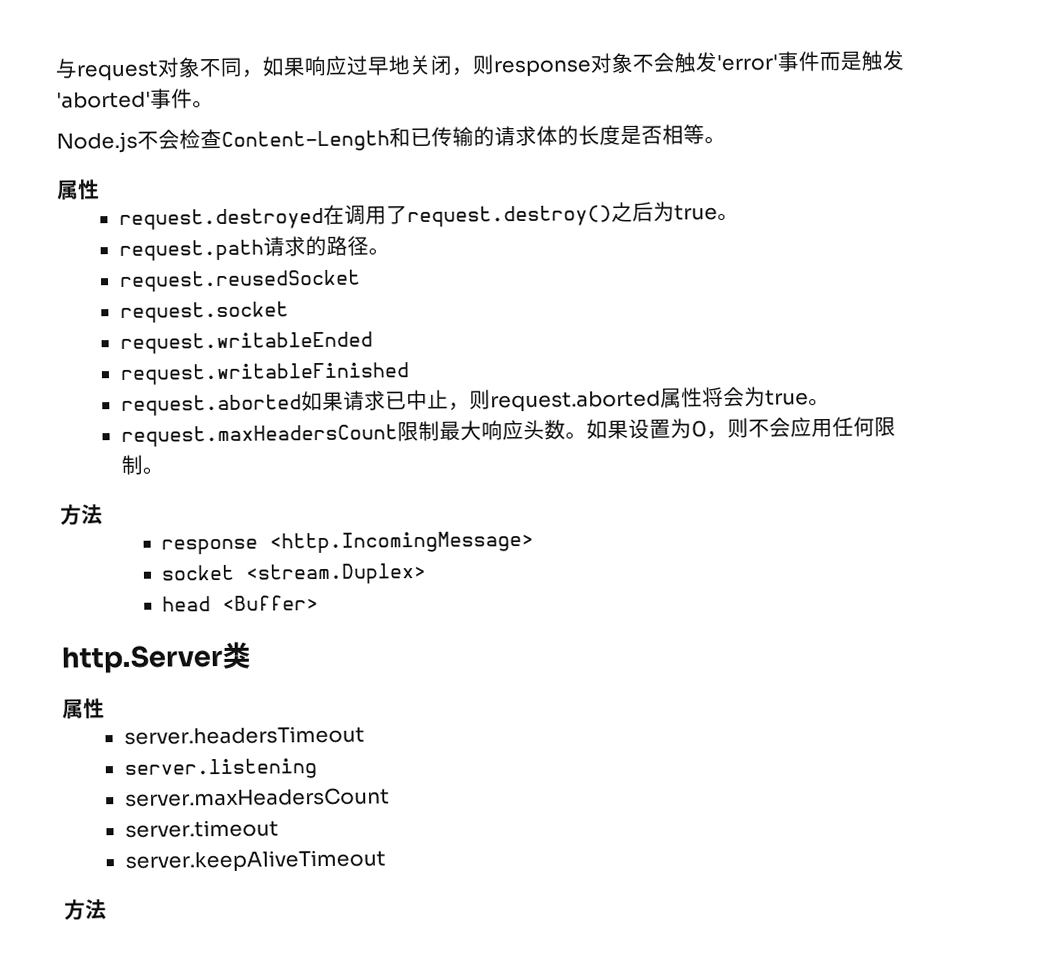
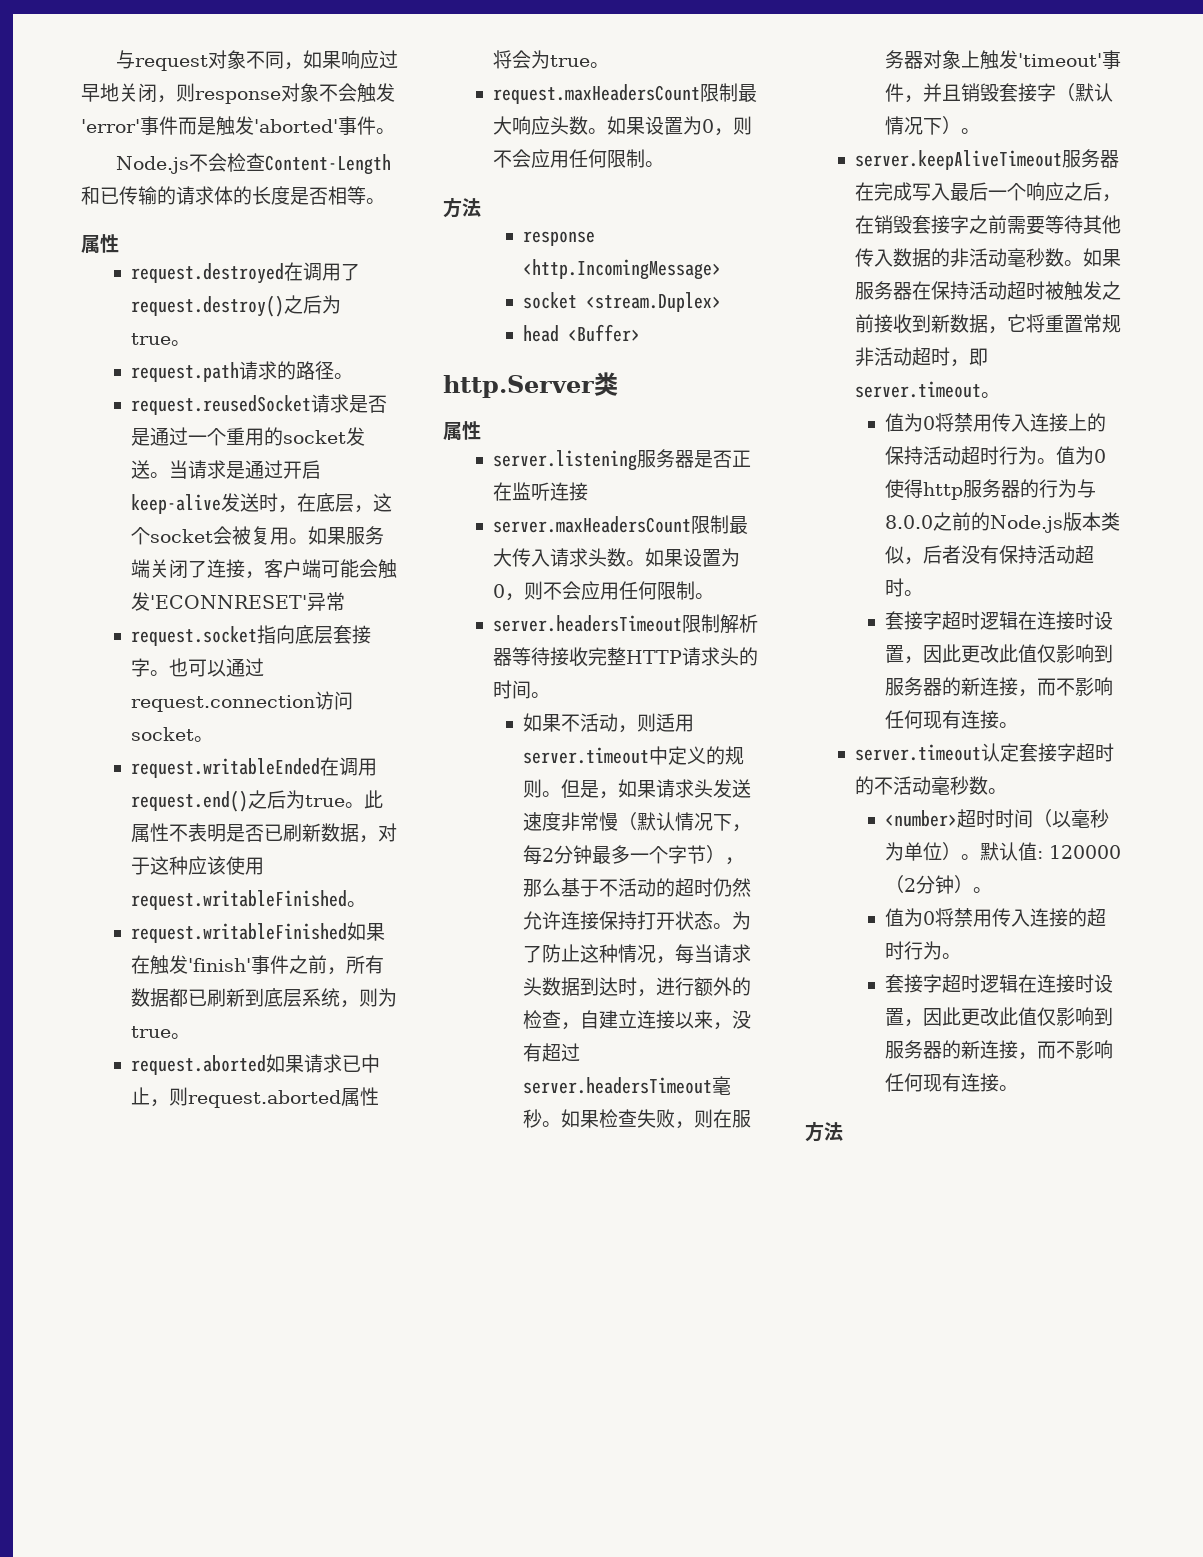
[119,301,289,323] [119,331,373,354] [119,362,410,385] // request.socket // request.writableEnded // request.writableFinished -> [311,394,388,413] [131,427,366,446] [131,460,322,479] [131,493,393,514] [131,526,385,545] [131,559,398,579] [131,592,346,611] [131,625,372,646] [131,658,265,677] [131,691,354,712] [131,727,214,742] [131,757,378,778] [131,790,384,812] [131,823,398,843] [131,856,265,875] [131,890,367,910] [131,922,386,943] [131,955,385,975] [131,988,398,1008] [131,1026,191,1039] 请求是否是通过一个重用的socket发送。当请求是通过开启keep-alive发送时，在底层，这个socket会被复用。如果服务端关闭了连接，客户端可能会触发'ECONNRESET'异常 // request.socket指向底层套接字。也可以通过request.connection访问socket。 // request.writableEnded在调用request.end()之后为true。此属性不表明是否已刷新数据，对于这种应该使用request.writableFinished。 // request.writableFinished如果在触发'finish'事件之前，所有数据都已刷新到底层系统，则为true。
[123,725,365,745] // server.headersTimeout -> (481, 430) none
[124,787,390,807] [124,819,279,838] [124,849,386,873] // server.maxHeadersCount // server.timeout // server.keepAliveTimeout -> [637,449,752,468] [493,482,589,501] [493,515,749,534] [493,548,741,567] [493,581,715,601] [493,614,759,634] [493,647,759,667] [493,680,551,699] [522,713,694,733] [522,746,744,765] [522,779,751,799] [522,812,751,832] [522,845,744,865] [522,878,751,897] [522,911,751,930] [522,944,751,964] [522,977,751,997] [522,1010,751,1030] [522,1043,580,1062] [522,1076,731,1095] [522,1109,751,1129] [884,50,1121,70] [884,83,1113,103] [884,116,980,135] [855,149,1120,170] [855,182,1122,202] [855,215,1122,235] [855,248,1122,267] [855,281,1122,301] [855,314,1122,334] [855,347,989,367] [855,381,1001,398] [884,413,1106,432] [884,446,1106,465] [884,479,1096,500] [884,512,1120,533] [884,545,1094,565] [884,578,923,597] [884,611,1113,630] [884,644,1113,664] [884,677,1113,697] [884,710,1018,729] [855,743,1115,762] [855,776,1008,795] [884,809,1109,828] [884,842,1121,861] [884,875,992,894] [884,908,1106,927] [884,941,961,960] [884,974,1113,993] [884,1007,1113,1027] [884,1040,1113,1060] [884,1073,1018,1092] 服务器是否正在监听连接 // server.maxHeadersCount限制最大传入请求头数。如果设置为0，则不会应用任何限制。 // server.headersTimeout限制解析器等待接收完整HTTP请求头的时间。 // 如果不活动，则适用server.timeout中定义的规则。但是，如果请求头发送速度非常慢（默认情况下，每2分钟最多一个字节），那么基于不活动的超时仍然允许连接保持打开状态。为了防止这种情况，每当请求头数据到达时，进行额外的检查，自建立连接以来，没有超过server.headersTimeout毫秒。如果检查失败，则在服务器对象上触发'timeout'事件，并且销毁套接字（默认情况下）。 // server.keepAliveTimeout服务器在完成写入最后一个响应之后，在销毁套接字之前需要等待其他传入数据的非活动毫秒数。如果服务器在保持活动超时被触发之前接收到新数据，它将重置常规非活动超时，即server.timeout。 // 值为0将禁用传入连接上的保持活动超时行为。值为0使得http服务器的行为与8.0.0之前的Node.js版本类似，后者没有保持活动超时。 // 套接字超时逻辑在连接时设置，因此更改此值仅影响到服务器的新连接，而不影响任何现有连接。 // server.timeout认定套接字超时的不活动毫秒数。 // <number>超时时间（以毫秒为单位）。默认值: 120000（2分钟）。 // 值为0将禁用传入连接的超时行为。 // 套接字超时逻辑在连接时设置，因此更改此值仅影响到服务器的新连接，而不影响任何现有连接。

